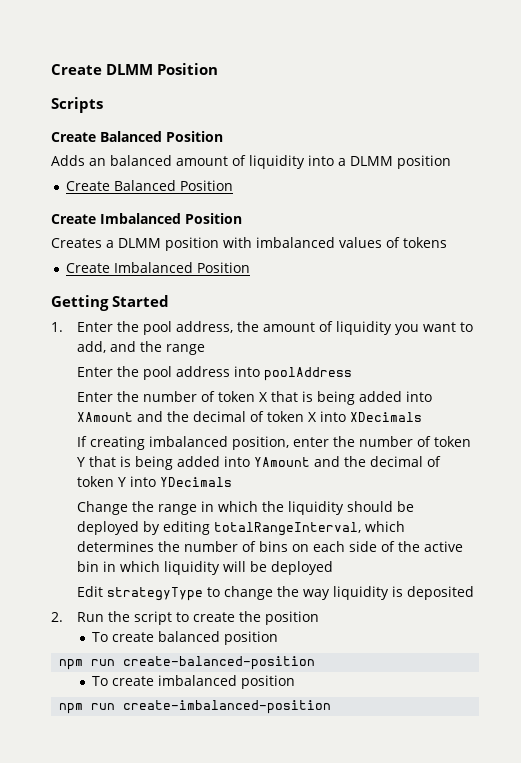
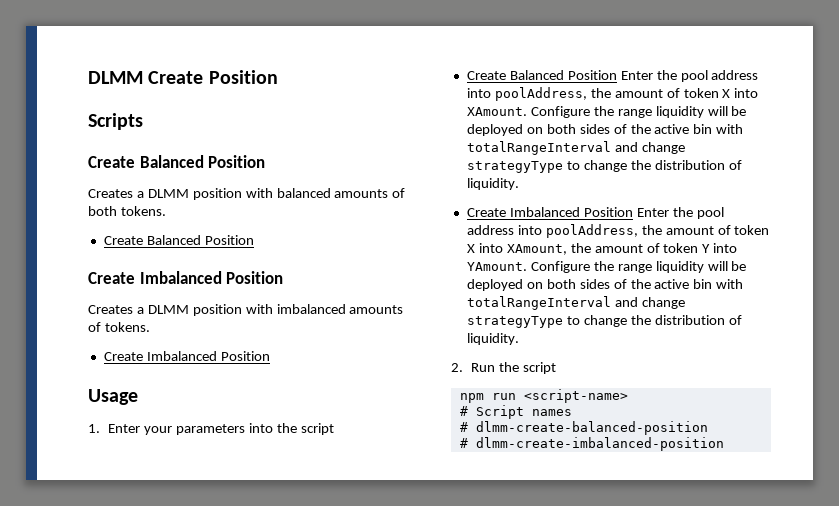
[51,64,154,75] Create DLMM -> [88,71,204,84] DLMM Create
[51,155,451,169] Adds an balanced amount of liquidity into a DLMM position -> [88,188,406,200] [88,206,166,216] Creates a DLMM position with balanced amounts of both tokens.
[339,237,447,248] [65,262,250,273] [51,295,170,311] values of tokens // Create Imbalanced Position // Getting Started -> [349,305,404,314] [88,322,150,332] [103,351,270,361] [88,389,138,405] amounts of tokens. // Create Imbalanced Position // Usage
[117,321,474,335] [77,341,206,355] [77,366,353,381] [77,391,433,405] [77,411,423,422] [77,436,472,450] [77,456,442,470] [77,476,233,487] [77,501,415,515] [77,521,406,536] [77,541,464,552] [77,561,334,575] [77,586,475,601] [51,611,320,625] [91,631,278,645] [59,656,316,670] [91,675,295,689] [59,700,332,714] the pool address, the amount of liquidity you want to add, and the range // Enter the pool address into poolAddress // Enter the number of token X that is being added into XAmount and the decimal of token X into XDecimals // If creating imbalanced position, enter the number of token Y that is being added into YAmount and the decimal of token Y into YDecimals // Change the range in which the liquidity should be deployed by editing totalRangeInterval, which determines the number of bins on each side of the active bin in which liquidity will be deployed // Edit strategyType to change the way liquidity is deposited // 2. Run the script to create the position // To create balanced position // npm run create-balanced-position // To create imbalanced position // npm run create-imbalanced-position -> [144,423,334,435] [466,70,759,82] [466,87,759,101] [466,106,747,118] [466,124,744,136] [466,141,685,155] [466,160,742,173] [466,178,519,190] [466,207,724,219] [466,224,770,238] [466,243,738,255] [466,261,747,273] [466,279,744,291] [466,296,685,310] [466,315,742,328] [466,333,519,345] [451,362,557,374] [459,389,628,403] [459,405,572,419] [459,421,708,435] [459,437,724,451] your parameters into the script // Create Balanced Position Enter the pool address into poolAddress, the amount of token X into XAmount. Configure the range liquidity will be deployed on both sides of the active bin with totalRangeInterval and change strategyType to change the distribution of liquidity. // Create Imbalanced Position Enter the pool address into poolAddress, the amount of token X into XAmount, the amount of token Y into YAmount. Configure the range liquidity will be deployed on both sides of the active bin with totalRangeInterval and change strategyType to change the distribution of liquidity. // 2. Run the script // npm run <script-name> // # Script names // # dlmm-create-balanced-position // # dlmm-create-imbalanced-position

